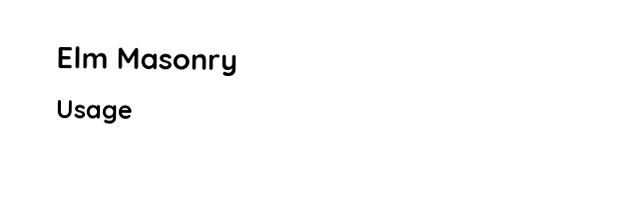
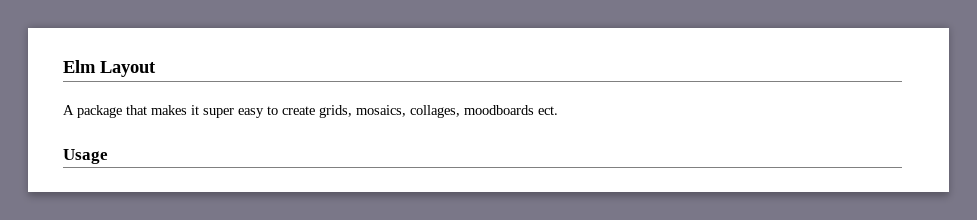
[116,47,238,77] Masonry -> [100,61,156,77] [63,105,558,118] Layout // A package that makes it super easy to create grids, mosaics, collages, moodboards ect.

